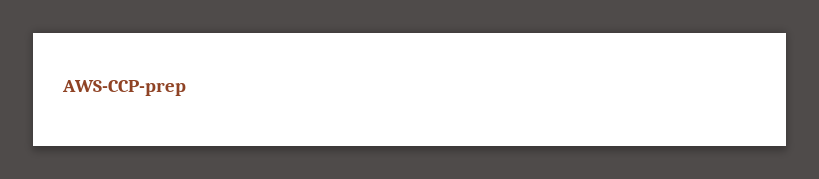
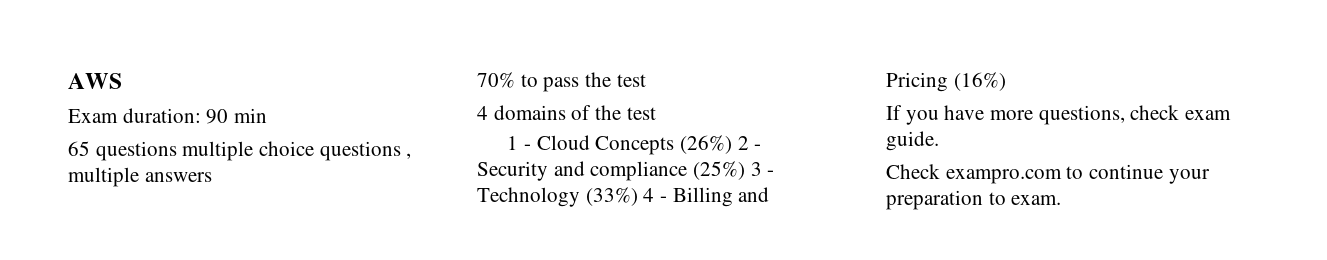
[62,80,186,96] AWS-CCP-prep -> [68,73,122,89] [68,108,268,124] [68,141,412,161] [68,167,212,187] [477,72,646,92] [477,105,656,120] [507,135,762,155] [477,161,775,181] [477,187,770,207] [886,72,1006,92] [886,105,1232,125] [886,131,939,151] [886,164,1210,184] [886,190,1062,210] AWS // Exam duration: 90 min // 65 questions multiple choice questions , multiple answers // 70% to pass the test // 4 domains of the test // 1 - Cloud Concepts (26%) 2 - Security and compliance (25%) 3 - Technology (33%) 4 - Billing and Pricing (16%) // If you have more questions, check exam guide. // Check exampro.com to continue your preparation to exam.

